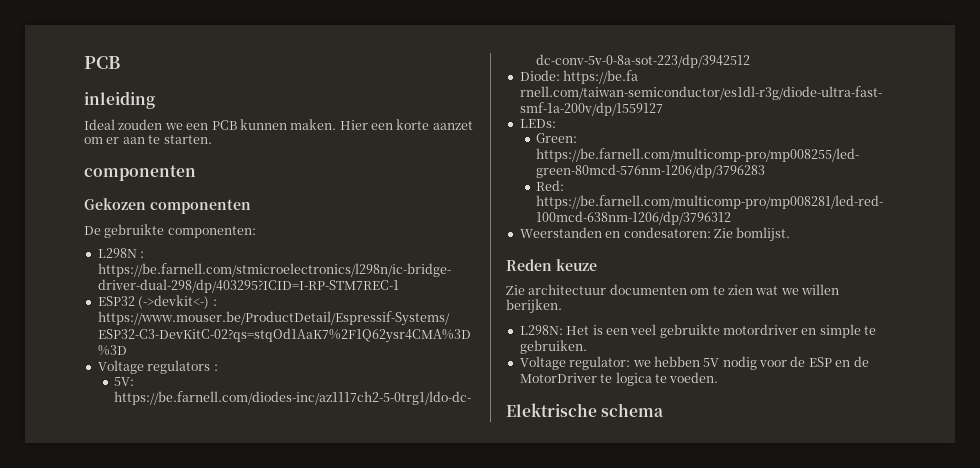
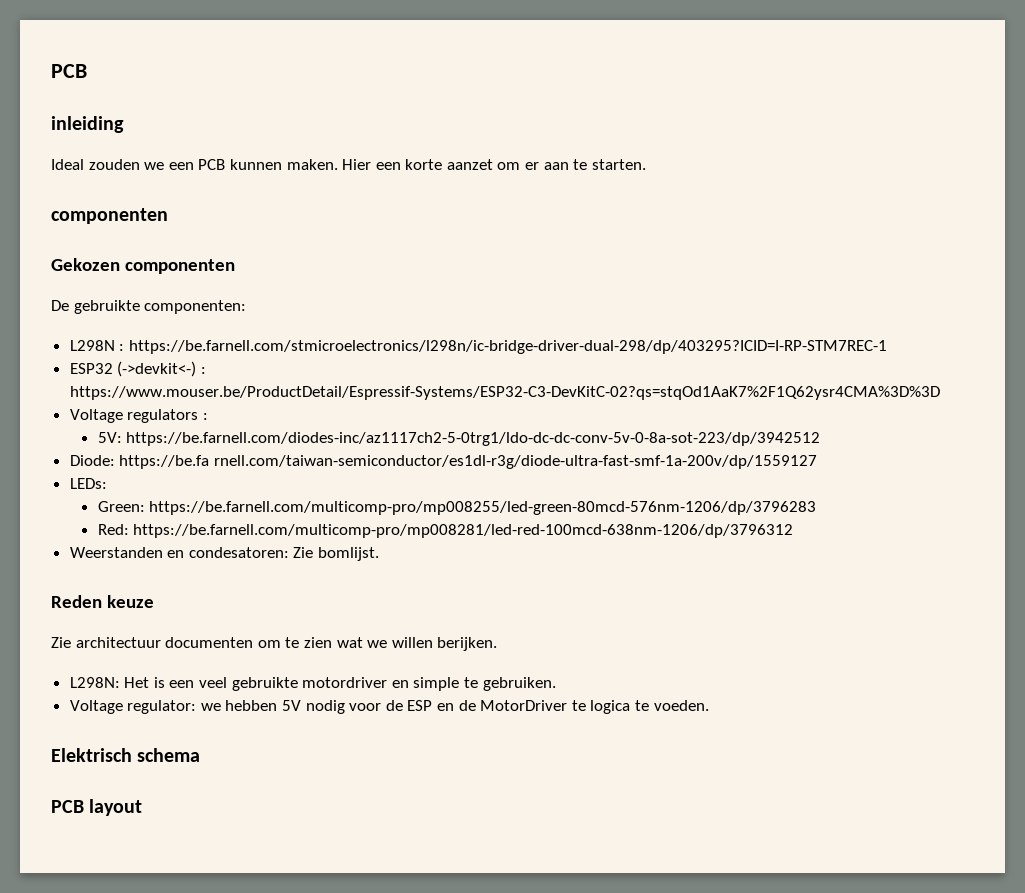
[506,403,597,417] Elektrische -> [51,748,132,762] Elektrisch
(665, 410) none -> [51,799,143,816] // PCB layout

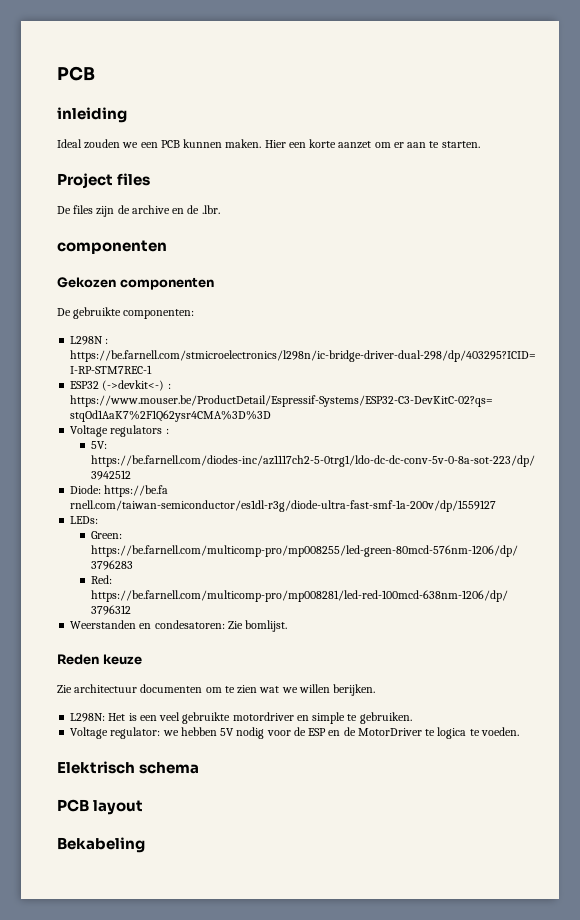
(646, 164) none -> [57,173,151,189] [57,205,220,217] // Project files // De files zijn de archive en de .lbr.
(143, 807) none -> [57,837,145,853] // Bekabeling

